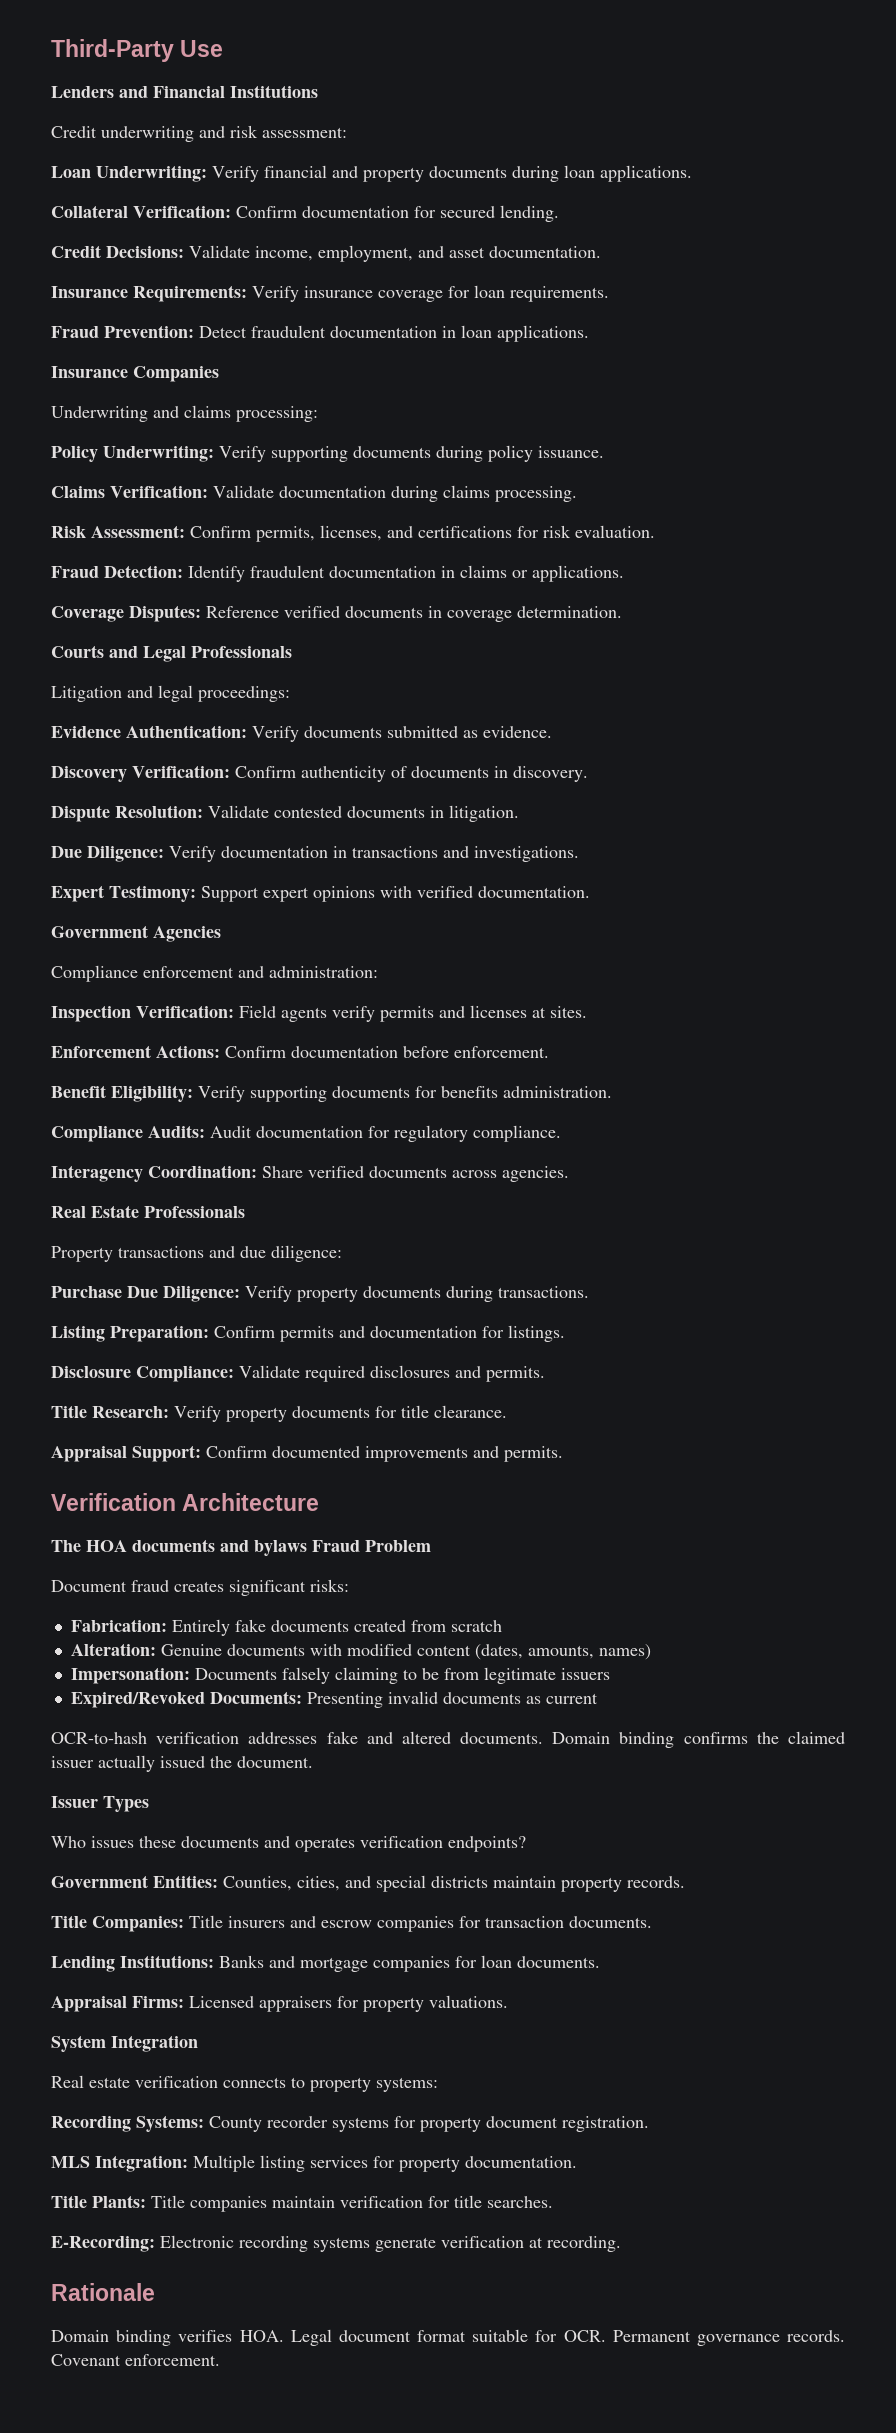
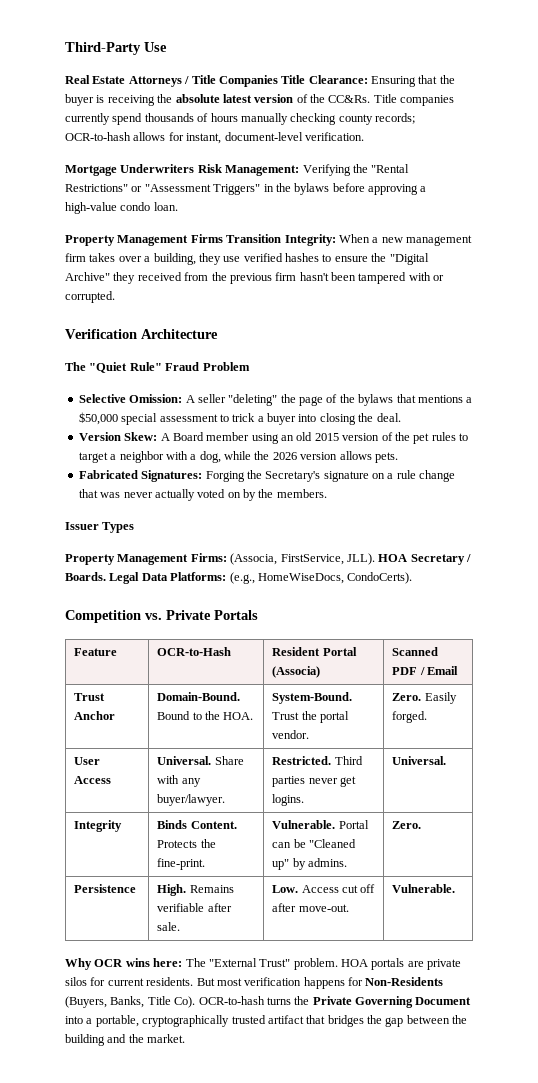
[51,85,318,98] [51,125,347,142] [51,165,692,182] [51,205,559,222] [51,245,601,262] [51,285,609,302] [51,325,589,342] [51,366,219,382] [51,405,318,422] [51,445,604,462] [51,485,577,502] [51,525,655,542] [51,565,624,582] [51,605,622,622] [51,645,292,662] [51,685,290,702] [51,725,552,742] [51,765,588,782] [51,805,519,822] [51,846,579,862] [51,885,590,902] [51,925,221,942] [51,965,378,982] [51,1005,587,1022] [51,1045,549,1058] [51,1085,612,1102] [51,1125,561,1142] [51,1165,569,1182] [51,1205,245,1218] [51,1245,342,1262] [51,1286,589,1302] [51,1325,565,1342] [51,1365,545,1382] [51,1405,507,1422] [51,1445,563,1462] [51,1493,320,1511] [51,1539,431,1556] [51,1579,349,1596] [70,1619,502,1636] [70,1643,651,1660] [70,1667,610,1684] [70,1691,598,1708] [51,1731,845,1748] [51,1755,313,1772] [51,1796,149,1812] [51,1836,526,1852] [51,1875,685,1892] [51,1915,652,1932] [51,1955,600,1972] [51,1995,508,2012] [51,2035,198,2052] [51,2075,438,2092] [51,2115,649,2132] [51,2155,577,2172] [51,2195,553,2212] [51,2235,621,2252] [51,2283,155,2301] [51,2329,845,2346] [51,2354,220,2366] Lenders and Financial Institutions // Credit underwriting and risk assessment: // Loan Underwriting: Verify financial and property documents during loan applications. // Collateral Verification: Confirm documentation for secured lending. // Credit Decisions: Validate income, employment, and asset documentation. // Insurance Requirements: Verify insurance coverage for loan requirements. // Fraud Prevention: Detect fraudulent documentation in loan applications. // Insurance Companies // Underwriting and claims processing: // Policy Underwriting: Verify supporting documents during policy issuance. // Claims Verification: Validate documentation during claims processing. // Risk Assessment: Confirm permits, licenses, and certifications for risk evaluation. // Fraud Detection: Identify fraudulent documentation in claims or applications. // Coverage Disputes: Reference verified documents in coverage determination. // Courts and Legal Professionals // Litigation and legal proceedings: // Evidence Authentication: Verify documents submitted as evidence. // Discovery Verification: Confirm authenticity of documents in discovery. // Dispute Resolution: Validate contested documents in litigation. // Due Diligence: Verify documentation in transactions and investigations. // Expert Testimony: Support expert opinions with verified documentation. // Government Agencies // Compliance enforcement and administration: // Inspection Verification: Field agents verify permits and licenses at sites. // Enforcement Actions: Confirm documentation before enforcement. // Benefit Eligibility: Verify supporting documents for benefits administration. // Compliance Audits: Audit documentation for regulatory compliance. // Interagency Coordination: Share verified documents across agencies. // Real Estate Professionals // Property transactions and due diligence: // Purchase Due Diligence: Verify property documents during transactions. // Listing Preparation: Confirm permits and documentation for listings. // Disclosure Compliance: Validate required disclosures and permits. // Title Research: Verify property documents for title clearance. // Appraisal Support: Confirm documented improvements and permits. // Verification Architecture // The HOA documents and bylaws Fraud Problem // Document fraud creates significant risks: // Fabrication: Entirely fake documents created from scratch // Alteration: Genuine documents with modified content (dates, amounts, names) // Impersonation: Documents falsely claiming to be from legitimate issuers // Expired/Revoked Documents: Presenting invalid documents as current // OCR-to-hash verification addresses fake and altered documents. Domain binding confirms the claimed issuer actually issued the document. // Issuer Types // Who issues these documents and operates verification endpoints? // Government Entities: Counties, cities, and special districts maintain property records. // Title Companies: Title insurers and escrow companies for transaction documents. // Lending Institutions: Banks and mortgage companies for loan documents. // Appraisal Firms: Licensed appraisers for property valuations. // System Integration // Real estate verification connects to property systems: // Recording Systems: County recorder systems for property document registration. // MLS Integration: Multiple listing services for property documentation. // Title Plants: Title companies maintain verification for title searches. // E-Recording: Electronic recording systems generate verification at recording. // Rationale // Domain binding verifies HOA. Legal document format suitable for OCR. Permanent governance records. Covenant enforcement. -> [65,75,455,87] [65,94,455,106] [65,113,415,125] [65,132,364,144] [65,164,410,176] [65,183,427,195] [65,202,178,214] [65,234,472,246] [65,253,429,265] [65,272,445,284] [65,291,115,303] [65,329,218,339] [65,362,250,373] [78,394,473,406] [78,412,401,425] [78,432,468,444] [78,451,398,463] [78,470,456,482] [78,489,327,501] [65,522,135,533] [65,553,471,565] [65,572,413,584] [65,610,258,623] [74,648,118,656] [157,647,232,656] [272,647,357,656] [272,666,321,678] [392,647,439,656] [392,666,459,675] [74,693,106,701] [74,711,116,720] [157,692,241,701] [157,711,254,720] [272,692,353,704] [272,711,350,723] [272,730,310,739] [392,692,457,704] [392,711,428,723] [74,757,101,765] [74,776,112,784] [157,756,244,765] [157,775,201,787] [157,794,226,806] [272,756,363,765] [272,776,357,787] [272,794,305,806] [392,756,447,765] [74,820,123,832] [157,820,237,829] [157,839,216,848] [157,858,206,870] [272,820,369,829] [272,839,357,848] [272,858,348,870] [392,821,422,829] [74,884,137,893] [157,884,234,896] [157,903,232,912] [157,922,181,931] [272,884,376,893] [272,903,349,912] [392,884,456,893] [65,958,462,970] [65,977,444,989] [65,996,472,1008] [65,1015,468,1027] [65,1034,186,1046] Real Estate Attorneys / Title Companies Title Clearance: Ensuring that the buyer is receiving the absolute latest version of the CC&Rs. Title companies currently spend thousands of hours manually checking county records; OCR-to-hash allows for instant, document-level verification. // Mortgage Underwriters Risk Management: Verifying the "Rental Restrictions" or "Assessment Triggers" in the bylaws before approving a high-value condo loan. // Property Management Firms Transition Integrity: When a new management firm takes over a building, they use verified hashes to ensure the "Digital Archive" they received from the previous firm hasn't been tampered with or corrupted. // Verification Architecture // The "Quiet Rule" Fraud Problem // Selective Omission: A seller "deleting" the page of the bylaws that mentions a $50,000 special assessment to trick a buyer into closing the deal. // Version Skew: A Board member using an old 2015 version of the pet rules to target a neighbor with a dog, while the 2026 version allows pets. // Fabricated Signatures: Forging the Secretary's signature on a rule change that was never actually voted on by the members. // Issuer Types // Property Management Firms: (Associa, FirstService, JLL). HOA Secretary / Boards. Legal Data Platforms: (e.g., HomeWiseDocs, CondoCerts). // Competition vs. Private Portals // Feature | OCR-to-Hash | Resident Portal (Associa) | Scanned PDF / Email // Trust Anchor | Domain-Bound. Bound to the HOA. | System-Bound. Trust the portal vendor. | Zero. Easily forged. // User Access | Universal. Share with any buyer/lawyer. | Restricted. Third parties never get logins. | Universal. // Integrity | Binds Content. Protects the fine-print. | Vulnerable. Portal can be "Cleaned up" by admins. | Zero. // Persistence | High. Remains verifiable after sale. | Low. Access cut off after move-out. | Vulnerable. // Why OCR wins here: The "External Trust" problem. HOA portals are private silos for current residents. But most verification happens for Non-Residents (Buyers, Banks, Title Co). OCR-to-hash turns the Private Governing Document into a portable, cryptographically trusted artifact that bridges the gap between the building and the market.

